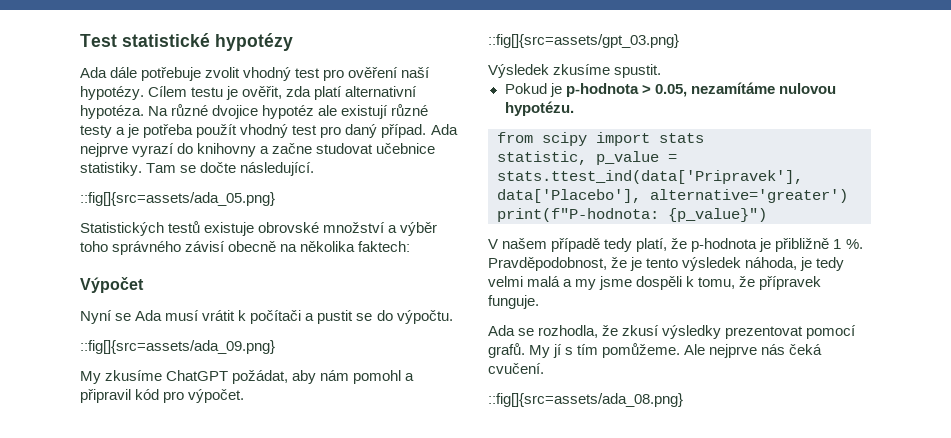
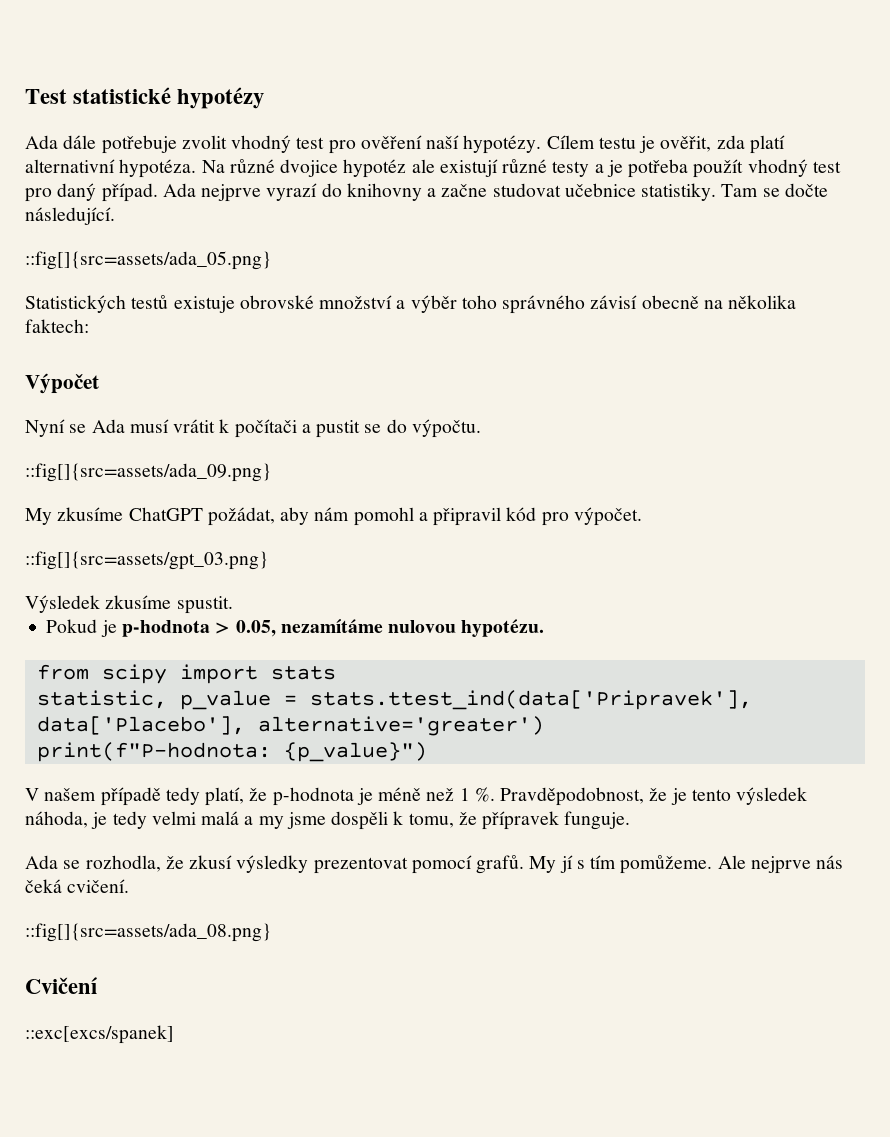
[775,238,830,252] přibližně -> [378,787,455,801] méně než
[488,363,544,374] cvučení. -> [67,879,130,893] cvičení.
(683, 400) none -> [25,977,97,994] [25,1025,174,1044] // Cvičení // ::exc[excs/spanek]

